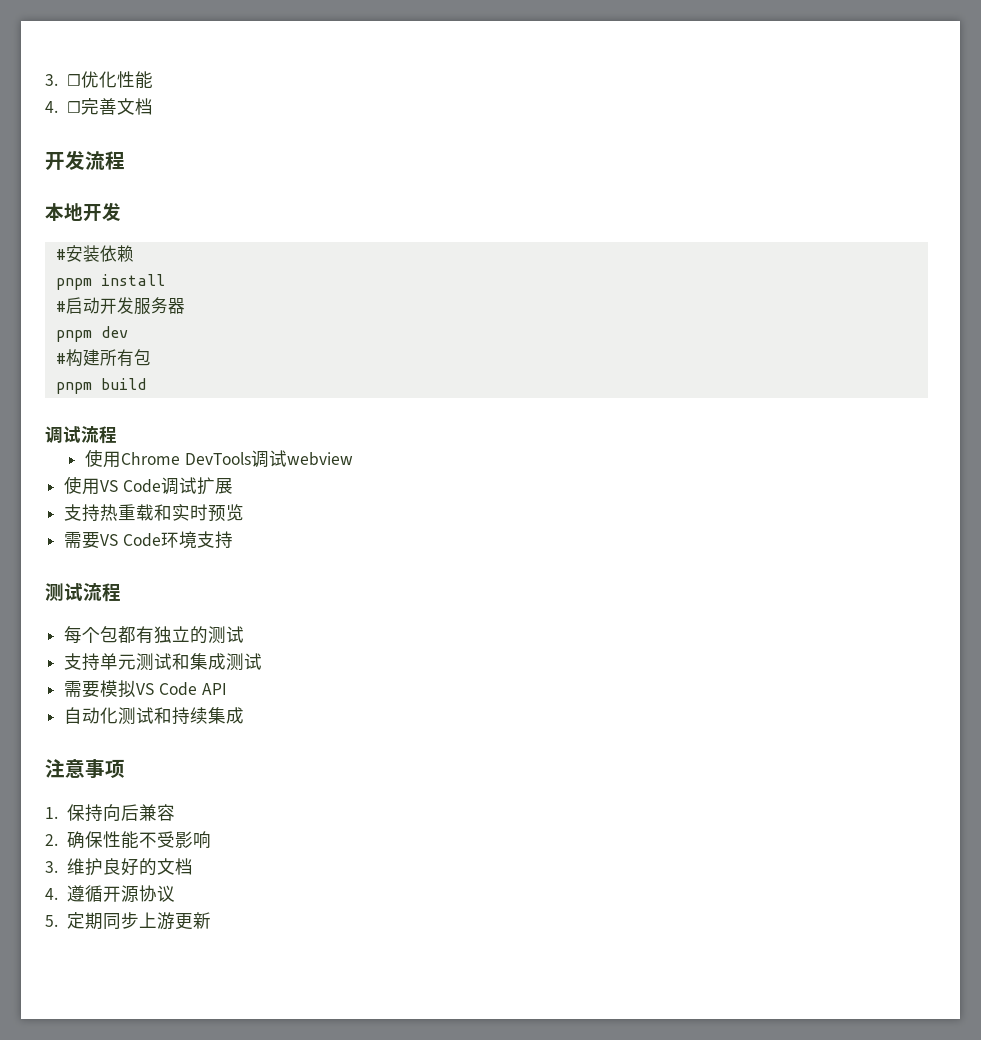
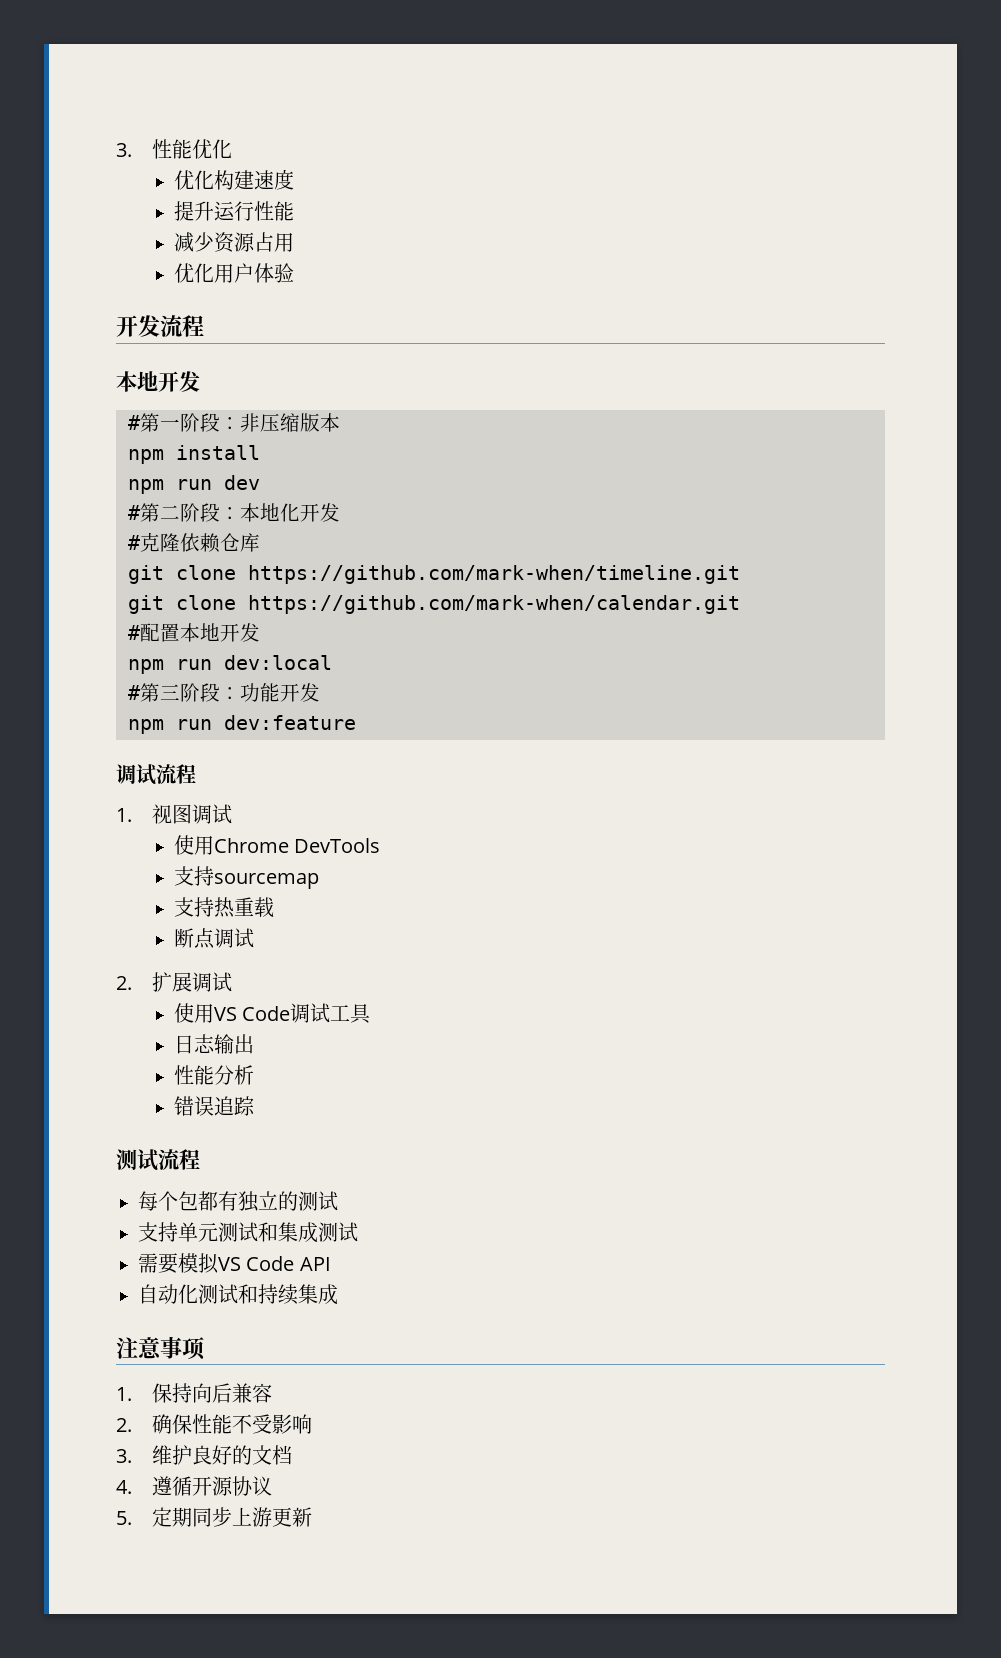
[45,71,153,89] [45,98,153,115] 3. ☐优化性能 // 4. ☐完善文档 -> [116,139,232,159] [173,169,294,190] [173,201,294,221] [173,232,294,253] [173,263,294,283] 3.性能优化 // 优化构建速度 // 提升运行性能 // 减少资源占用 // 优化用户体验
[65,245,134,262] [55,274,165,290] [55,297,185,315] [55,326,128,342] [55,349,151,367] [55,378,146,394] 安装依赖 // pnpm install // #启动开发服务器 // pnpm dev // #构建所有包 // pnpm build -> [140,413,340,432] [128,445,260,464] [128,475,260,494] [128,503,340,522] [128,532,260,553] [128,565,740,584] [128,595,740,614] [128,623,260,642] [128,655,332,674] [128,683,320,702] [128,715,356,734] 第一阶段：非压缩版本 // npm install // npm run dev // #第二阶段：本地化开发 // #克隆依赖仓库 // git clone https://github.com/mark-when/timeline.git // git clone https://github.com/mark-when/calendar.git // #配置本地开发 // npm run dev:local // #第三阶段：功能开发 // npm run dev:feature
(117, 435) none -> [116,804,232,824] // 1.视图调试
[250,450,353,468] [64,476,233,495] [64,504,245,522] [64,531,233,549] 调试webview // 使用VS Code调试扩展 // 支持热重载和实时预览 // 需要VS Code环境支持 -> [173,866,319,889] [173,897,274,918] [173,928,254,949] [116,972,232,992] [173,1003,371,1024] [173,1034,254,1054] [173,1065,254,1085] [173,1096,255,1116] // 支持sourcemap // 支持热重载 // 断点调试 // 2.扩展调试 // 使用VS Code调试工具 // 日志输出 // 性能分析 // 错误追踪

